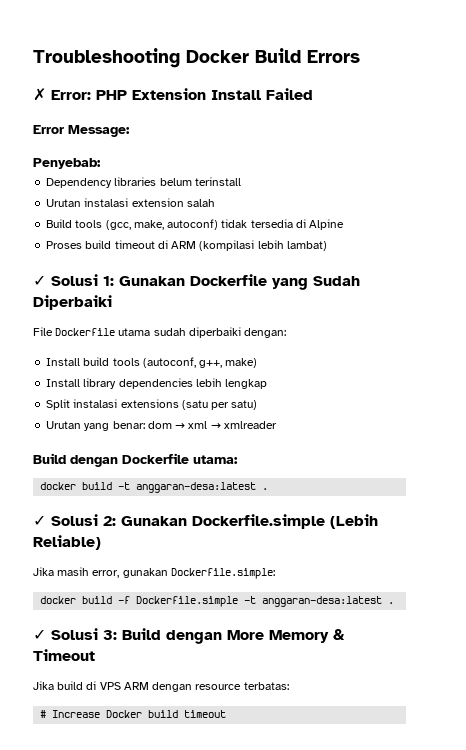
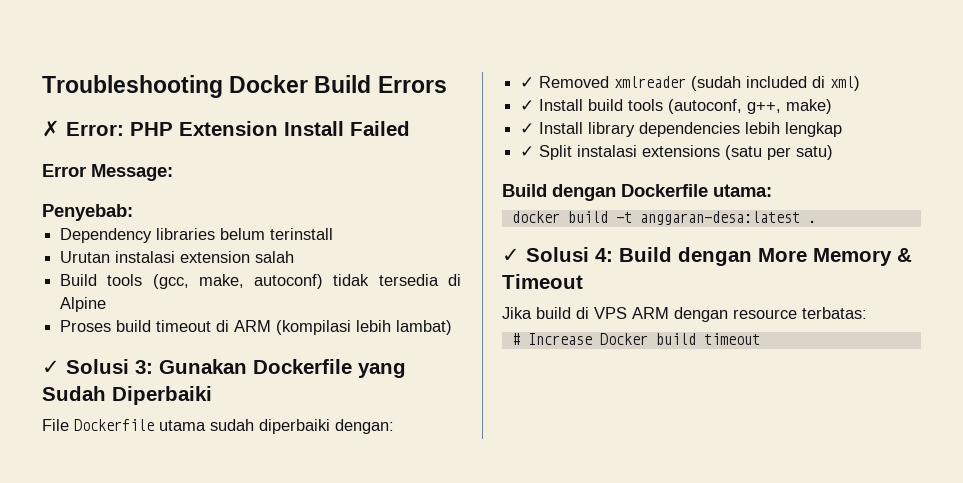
[103,276,114,286] 1: -> [135,360,153,374] 3:
(287, 333) none -> [520,76,861,91] [520,100,535,111] ✓ Removed xmlreader (sudah included di xml) // ✓
(258, 363) none -> [520,123,535,134] ✓
(268, 384) none -> [520,146,535,157] ✓
[46,421,277,431] // Urutan yang benar: dom → xml → xmlreader -> (834, 152) none
[103,514,378,529] [33,535,101,550] [33,567,275,579] [40,596,395,607] [33,628,117,640] 2: Gunakan Dockerfile.simple (Lebih Reliable) // Jika masih error, gunakan Dockerfile.simple: // docker build -f Dockerfile.simple -t anggaran-desa:latest . // ✓ Solusi 3: -> [595,248,613,262] 4:

